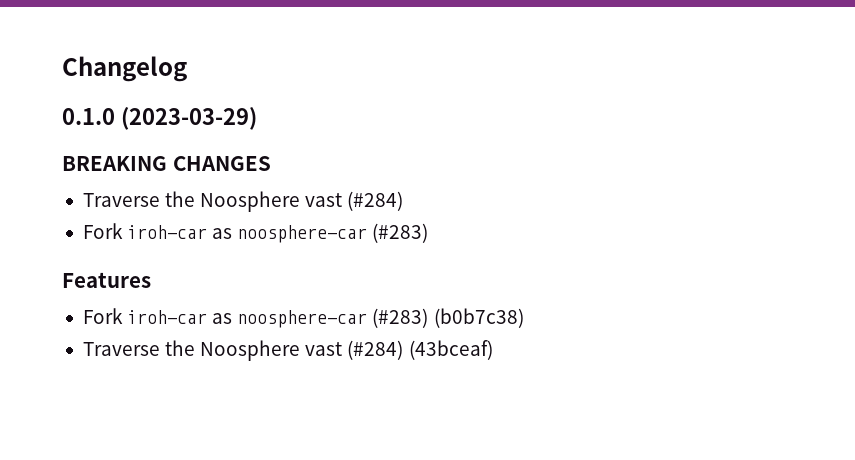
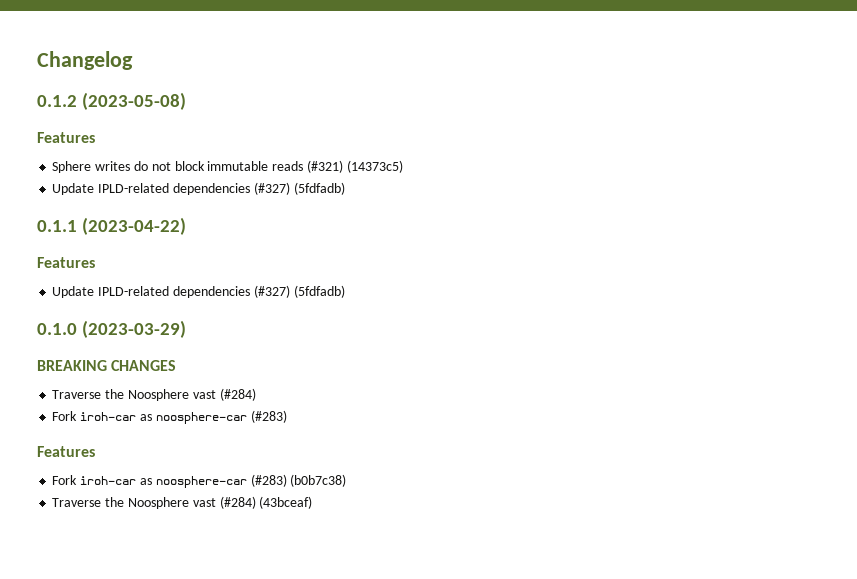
(187, 69) none -> [37,92,187,110] [37,132,95,143] [52,160,403,173] [52,182,345,195] [37,217,187,235] [37,257,95,268] [52,285,345,298] // 0.1.2 (2023-05-08) // Features // Sphere writes do not block immutable reads (#321) (14373c5) // Update IPLD-related dependencies (#327) (5fdfadb) // 0.1.1 (2023-04-22) // Features // Update IPLD-related dependencies (#327) (5fdfadb)

